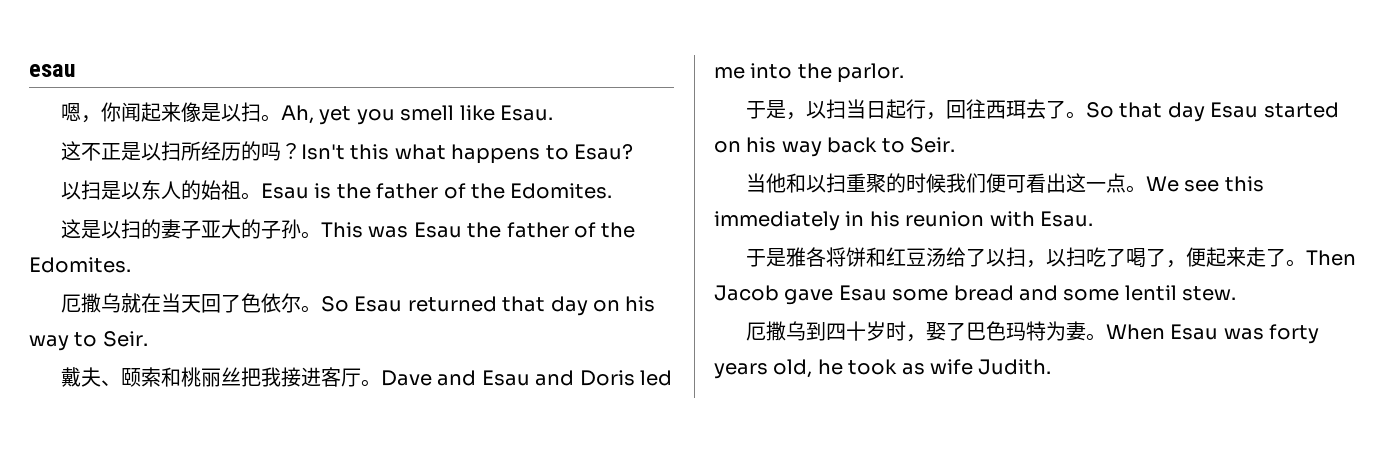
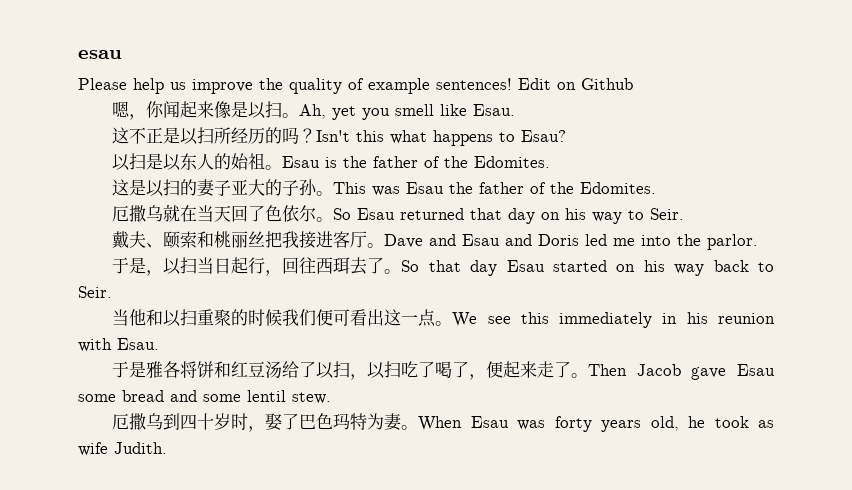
(76, 70) none -> [78,78,633,94] // Please help us improve the quality of example sentences! Edit on Github

